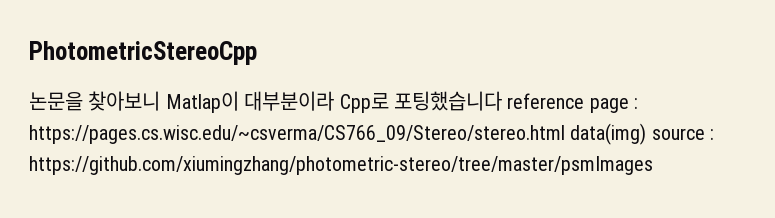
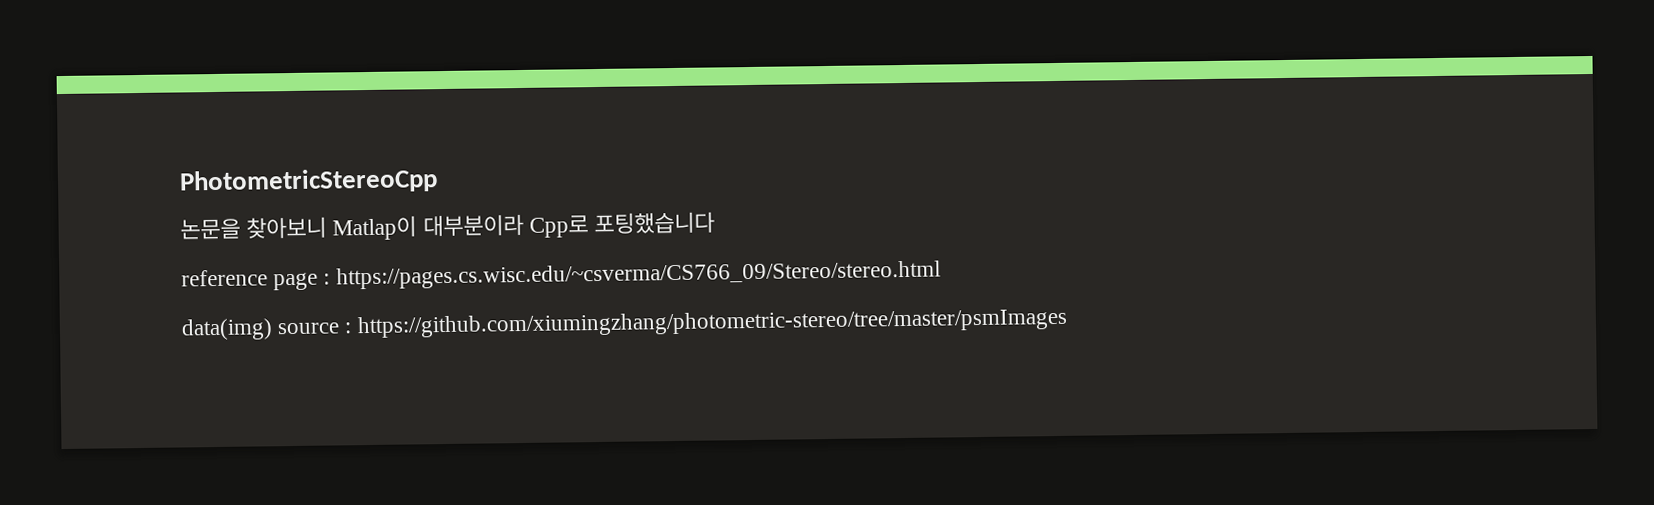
(502, 101) none -> (716, 223) //
(565, 134) none -> (941, 275) //

